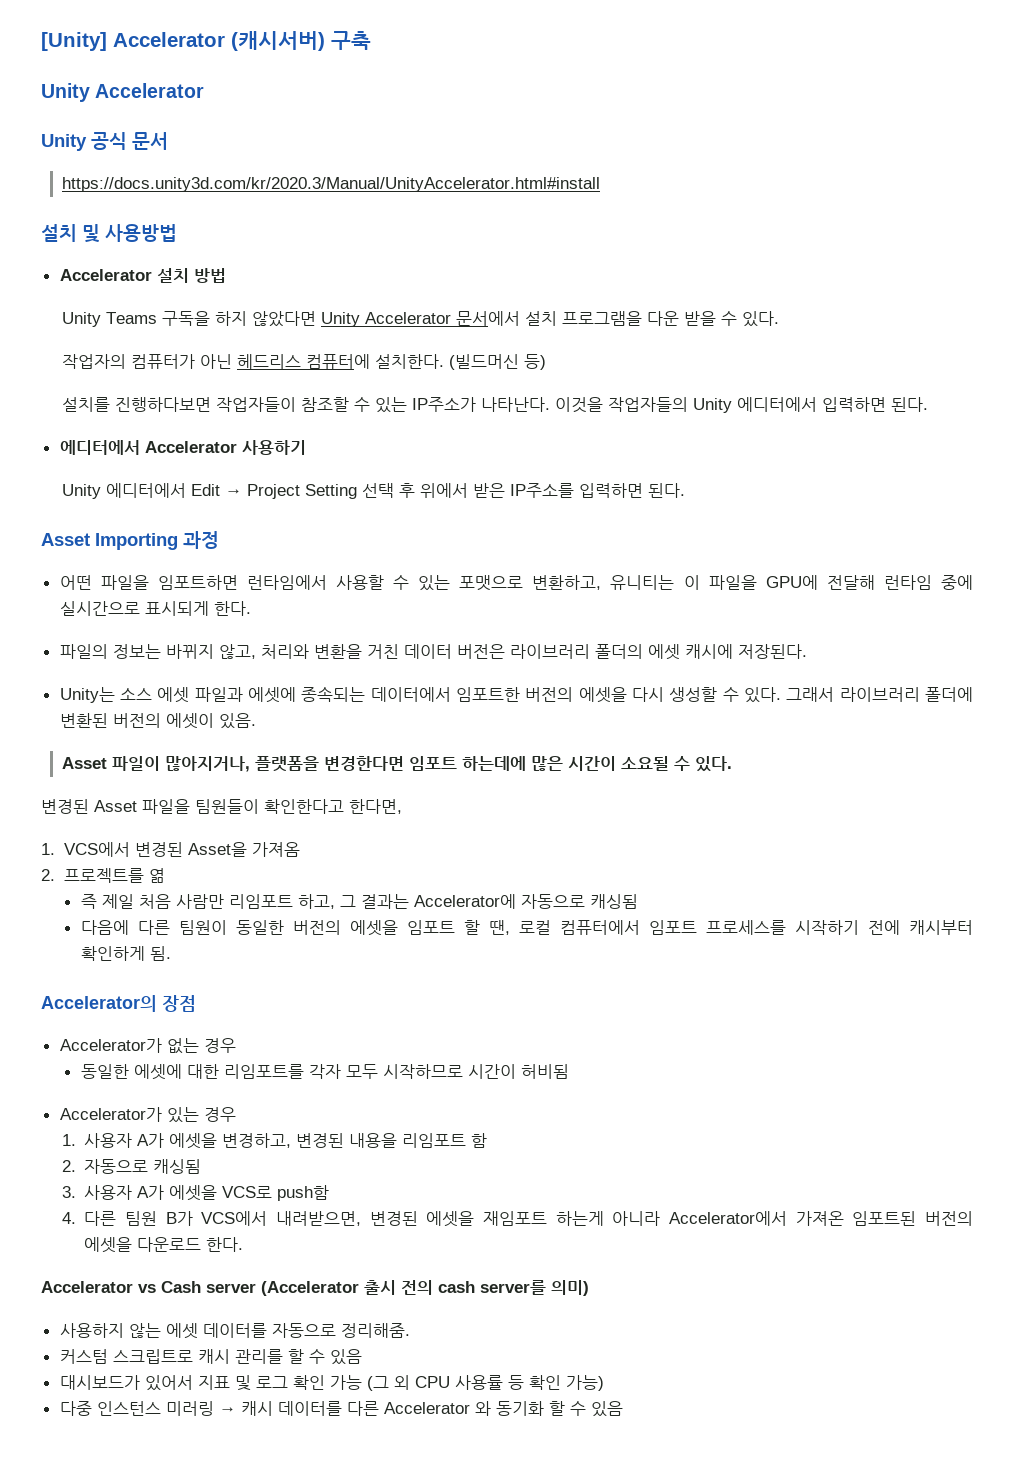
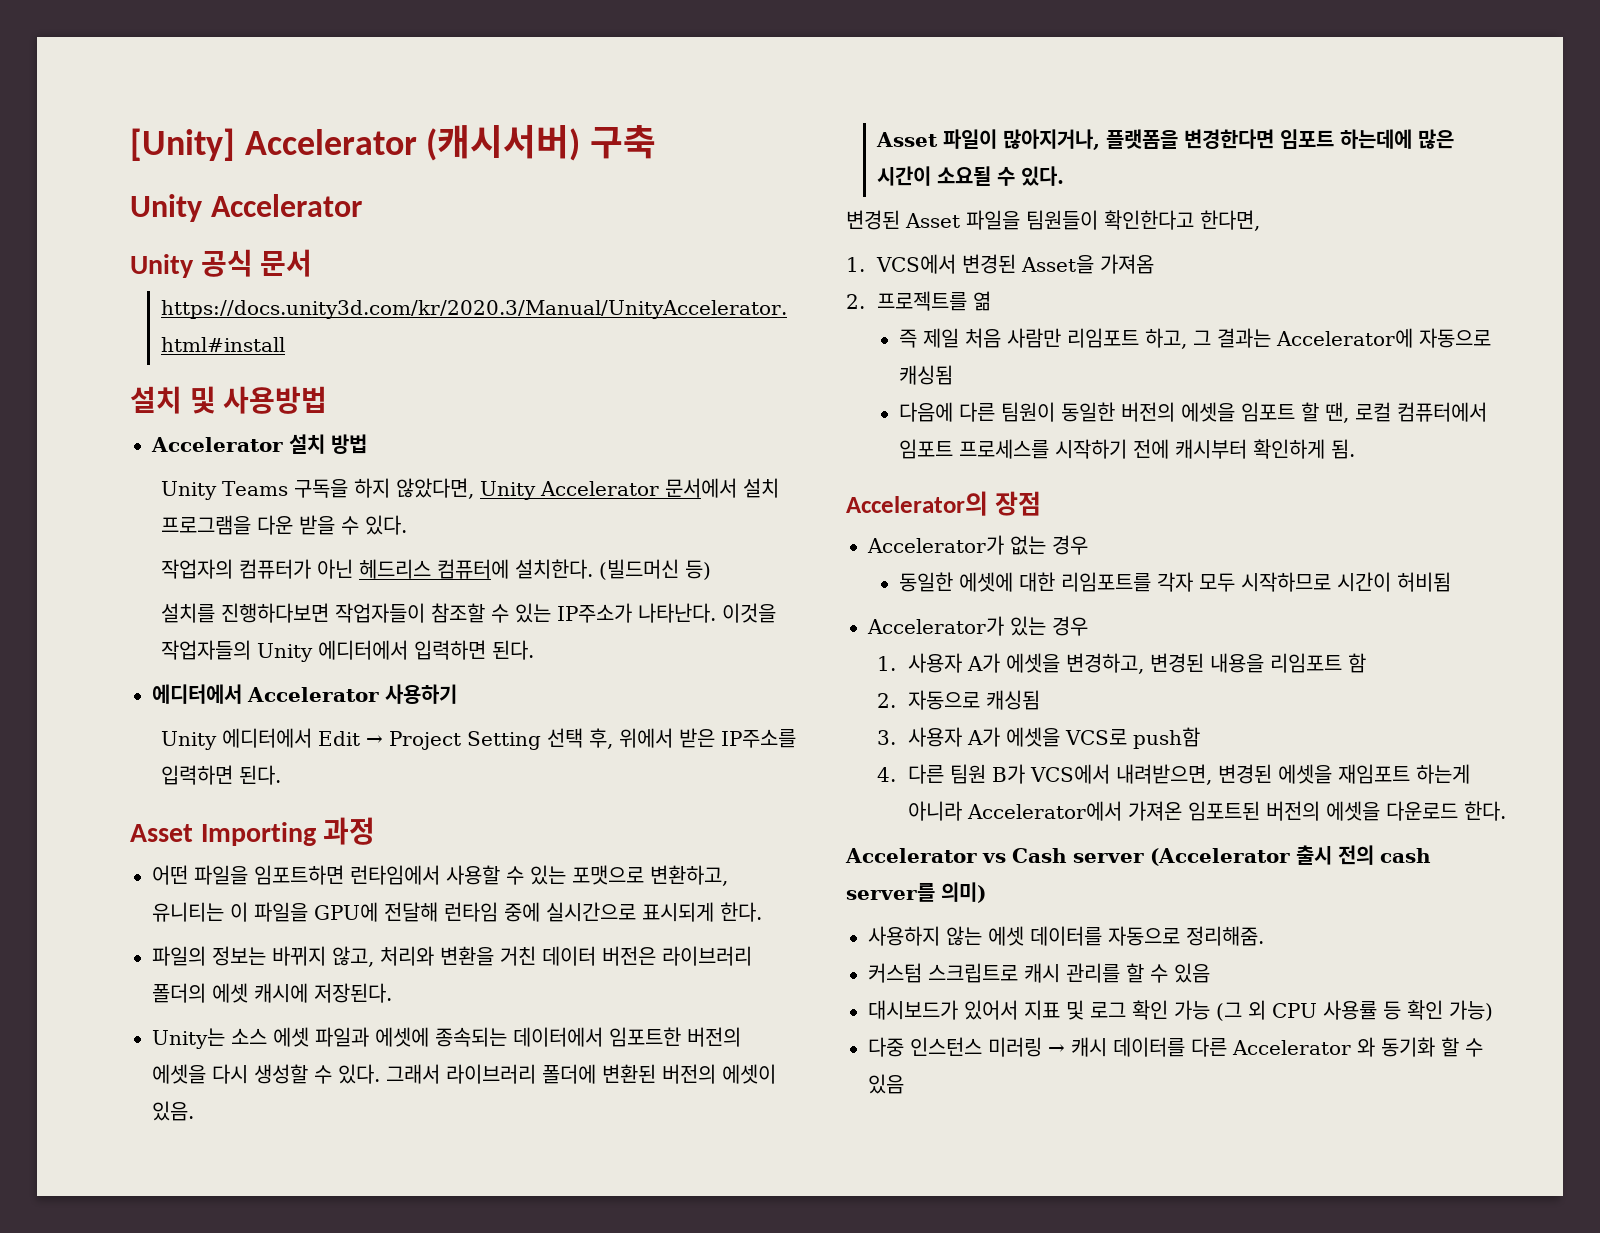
[251,311,316,327] 않았다면 -> [395,478,474,499] 않았다면,
[398,483,415,498] 후 -> [588,728,613,749] 후,

